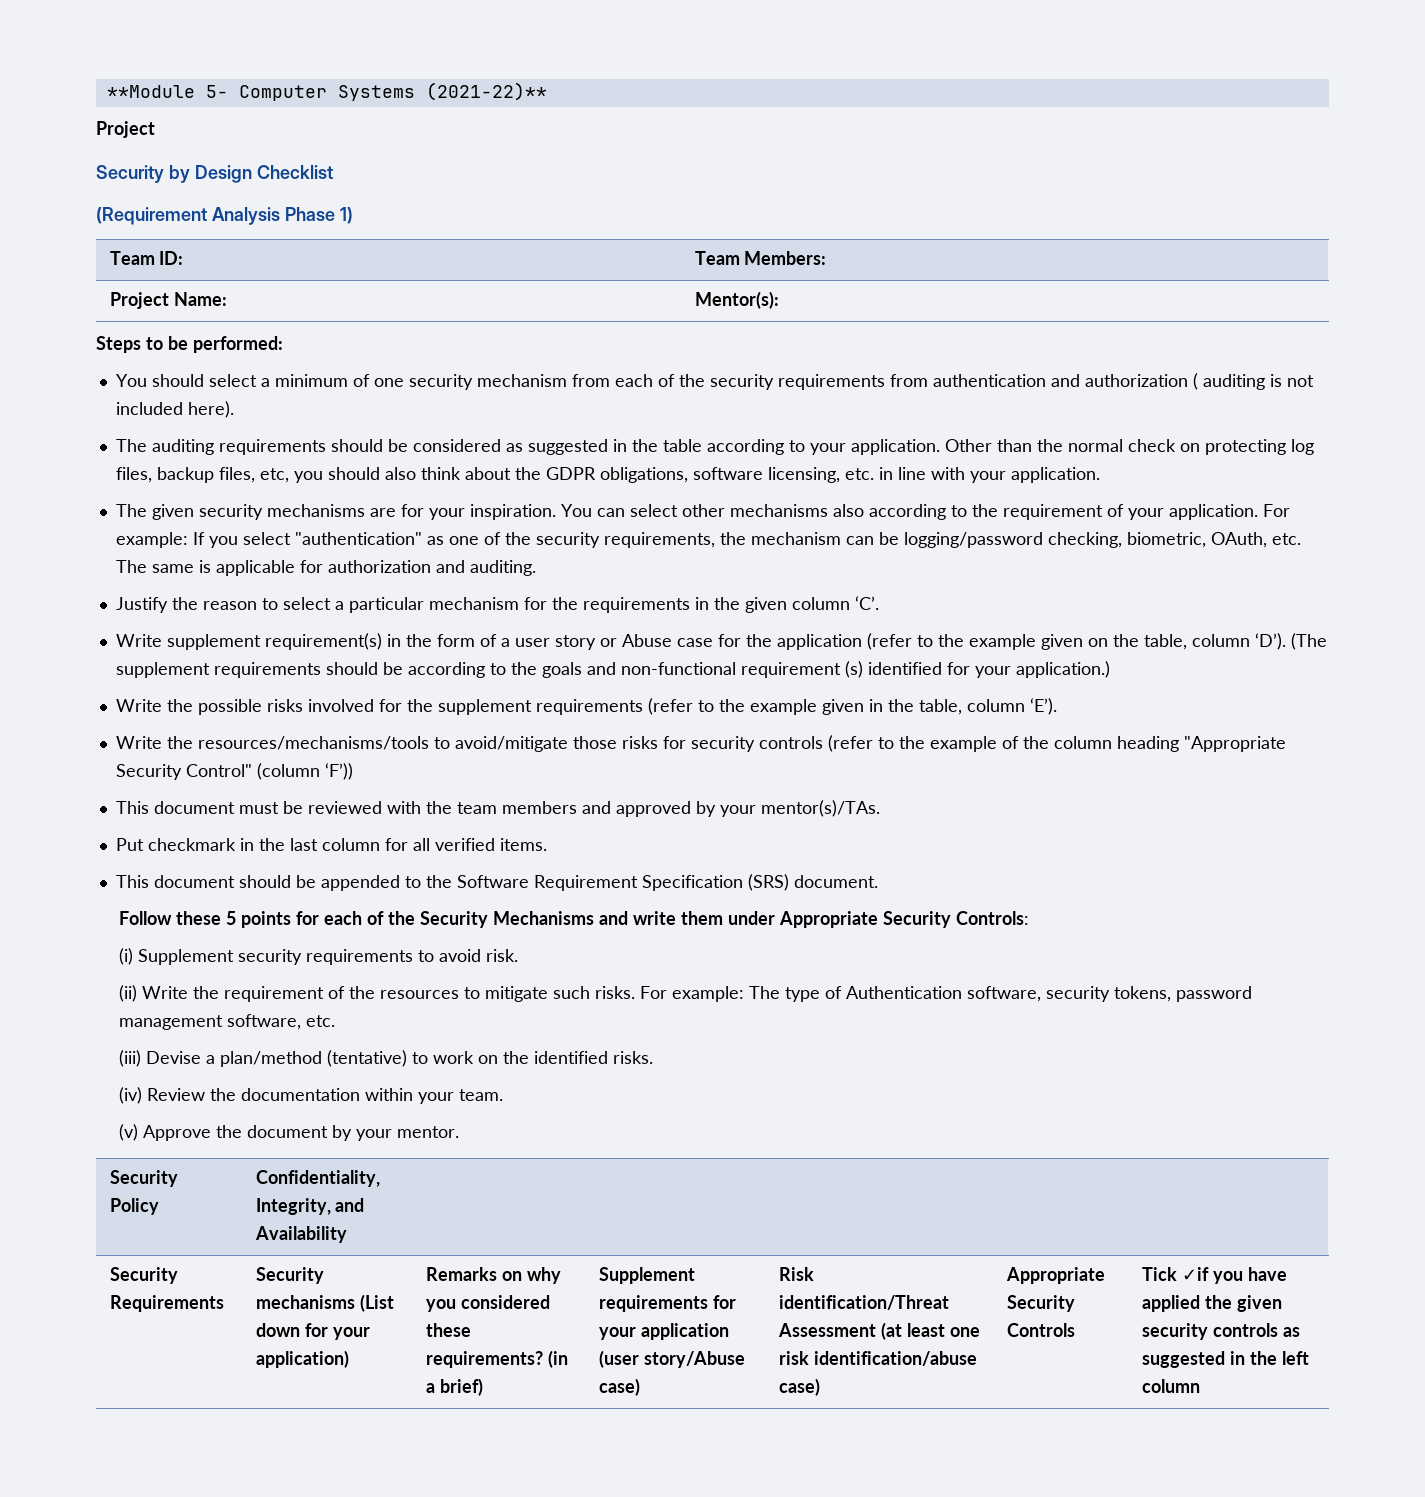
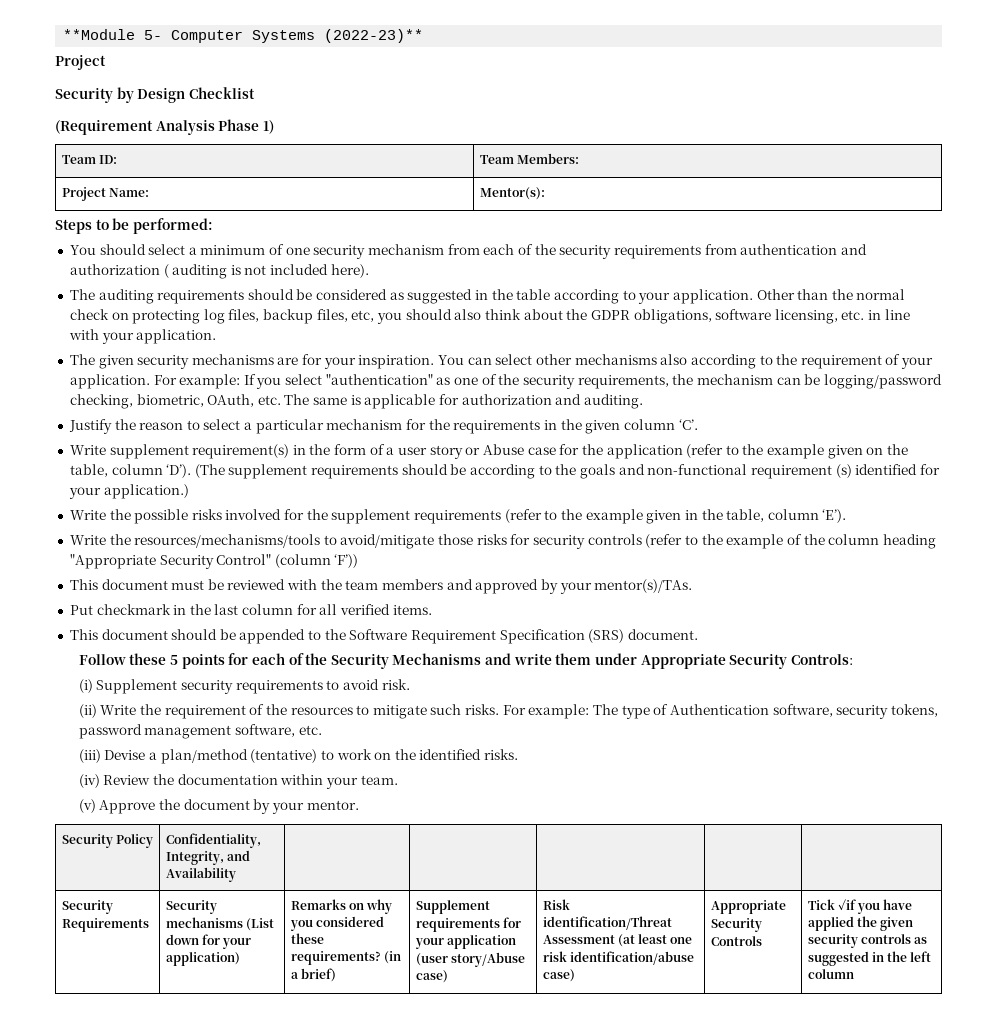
[425,82,547,101] (2021-22)** -> [324,29,424,43] (2022-23)**

